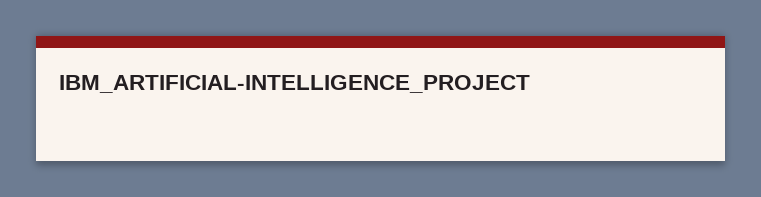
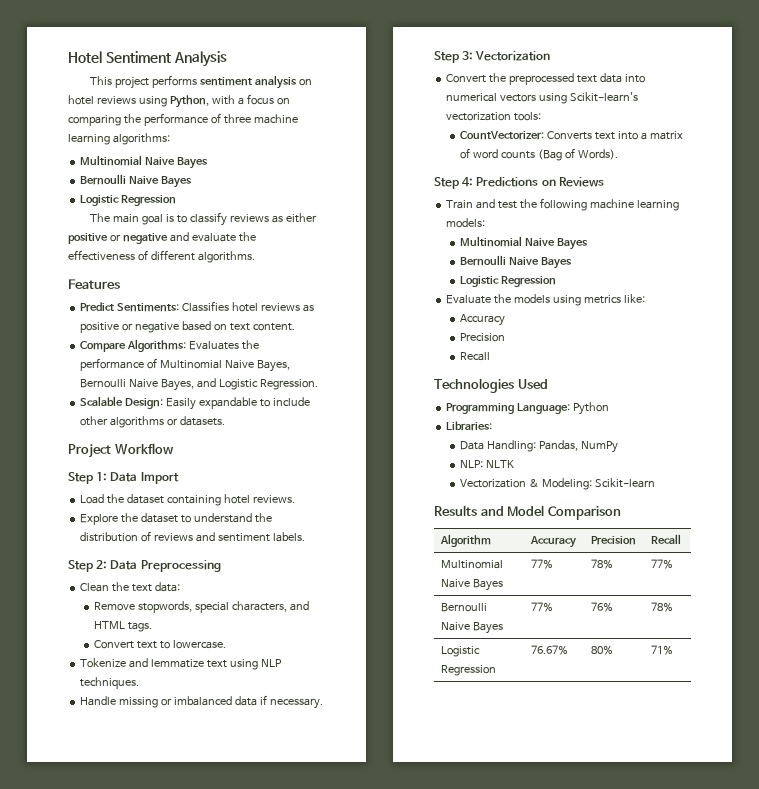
[59,75,530,93] IBM_ARTIFICIAL-INTELLIGENCE_PROJECT -> [68,51,227,67] [90,75,312,89] [68,94,290,108] [68,113,298,126] [68,133,170,145] [80,155,209,169] [80,174,193,188] [80,195,177,206] [90,212,317,226] [68,232,256,244] [68,250,255,263] [68,279,120,289] [80,301,314,312] [80,321,295,333] [80,339,260,352] [80,358,290,372] [80,378,318,391] [80,396,310,410] [80,416,226,428] [68,443,174,458] [68,472,179,484] [80,494,295,506] [80,513,272,525] [80,531,305,542] [68,560,221,572] [80,582,181,592] [94,601,309,613] [94,621,152,632] [94,640,226,649] [80,658,282,670] [80,677,140,689] [80,695,323,709] [434,51,551,63] [446,73,645,85] [446,92,639,104] [446,112,542,121] [460,131,683,140] [460,148,618,161] [434,177,604,189] [446,198,679,211] [446,218,486,228] [460,236,588,250] [460,255,572,269] [460,276,556,287] [446,294,645,306] [460,314,506,326] [460,333,506,342] [460,352,491,361] [434,378,548,393] [446,402,610,415] [446,421,493,431] [460,440,618,453] [460,460,514,468] [460,478,655,490] [434,505,621,520] [440,534,492,547] [530,536,577,548] [591,536,637,545] [651,534,682,544] [441,560,504,569] [441,579,504,591] [531,559,554,569] [591,559,614,569] [651,559,674,569] [441,603,488,612] [441,622,504,634] [531,602,554,612] [591,602,614,612] [651,602,674,612] [441,646,481,657] [441,665,497,676] [531,645,569,655] [591,645,614,655] [651,645,674,655] Hotel Sentiment Analysis // This project performs sentiment analysis on hotel reviews using Python, with a focus on comparing the performance of three machine learning algorithms: // Multinomial Naive Bayes // Bernoulli Naive Bayes // Logistic Regression // The main goal is to classify reviews as either positive or negative and evaluate the effectiveness of different algorithms. // Features // Predict Sentiments: Classifies hotel reviews as positive or negative based on text content. // Compare Algorithms: Evaluates the performance of Multinomial Naive Bayes, Bernoulli Naive Bayes, and Logistic Regression. // Scalable Design: Easily expandable to include other algorithms or datasets. // Project Workflow // Step 1: Data Import // Load the dataset containing hotel reviews. // Explore the dataset to understand the distribution of reviews and sentiment labels. // Step 2: Data Preprocessing // Clean the text data: // Remove stopwords, special characters, and HTML tags. // Convert text to lowercase. // Tokenize and lemmatize text using NLP techniques. // Handle missing or imbalanced data if necessary. // Step 3: Vectorization // Convert the preprocessed text data into numerical vectors using Scikit-learn's vectorization tools: // CountVectorizer: Converts text into a matrix of word counts (Bag of Words). // Step 4: Predictions on Reviews // Train and test the following machine learning models: // Multinomial Naive Bayes // Bernoulli Naive Bayes // Logistic Regression // Evaluate the models using metrics like: // Accuracy // Precision // Recall // Technologies Used // Programming Language: Python // Libraries: // Data Handling: Pandas, NumPy // NLP: NLTK // Vectorization & Modeling: Scikit-learn // Results and Model Comparison // Algorithm | Accuracy | Precision | Recall // Multinomial Naive Bayes | 77% | 78% | 77% // Bernoulli Naive Bayes | 77% | 76% | 78% // Logistic Regression | 76.67% | 80% | 71%

